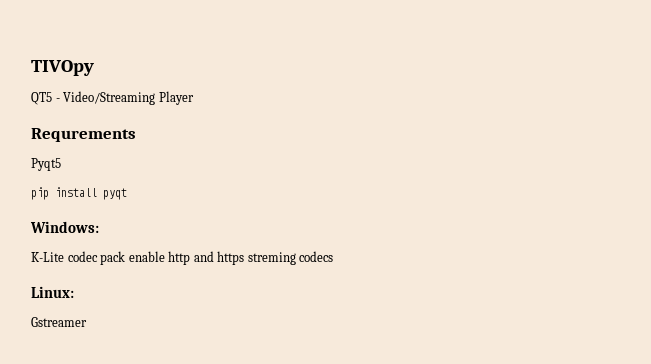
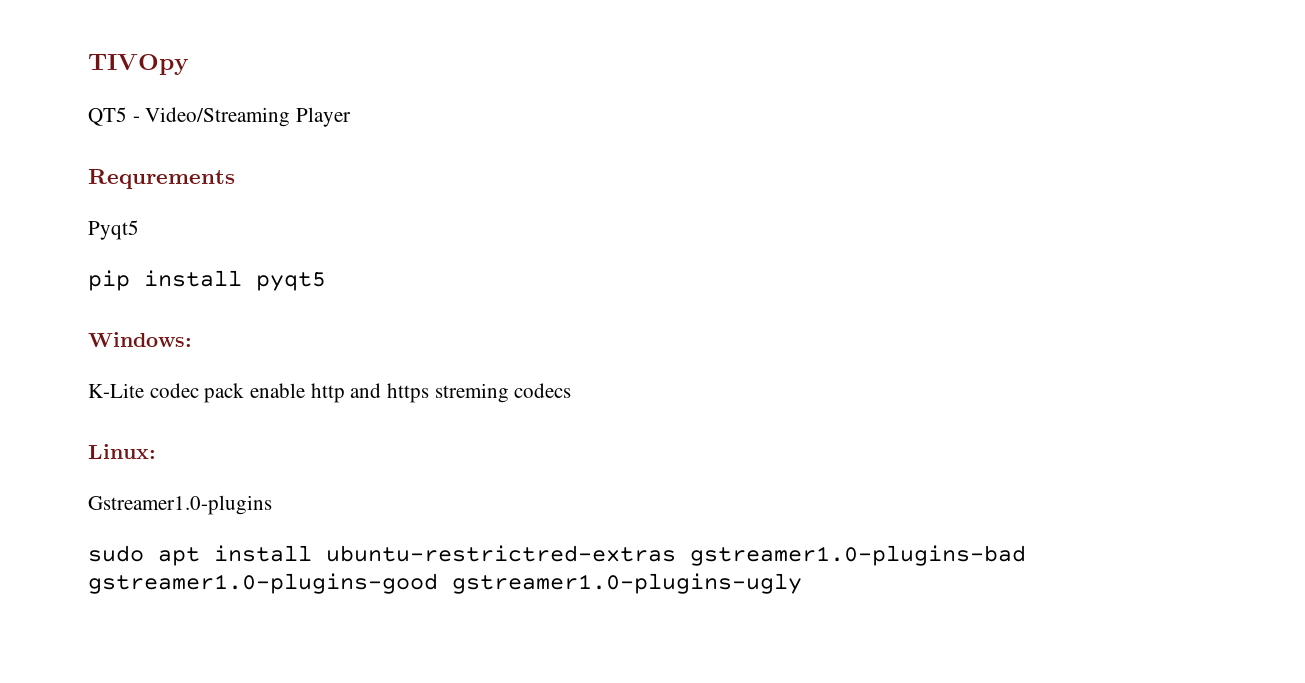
[103,188,127,200] pyqt -> [256,272,326,291] pyqt5
[31,317,87,327] Gstreamer -> [88,495,272,515] [88,545,1026,566] [88,573,802,594] Gstreamer1.0-plugins // sudo apt install ubuntu-restrictred-extras gstreamer1.0-plugins-bad gstreamer1.0-plugins-good gstreamer1.0-plugins-ugly

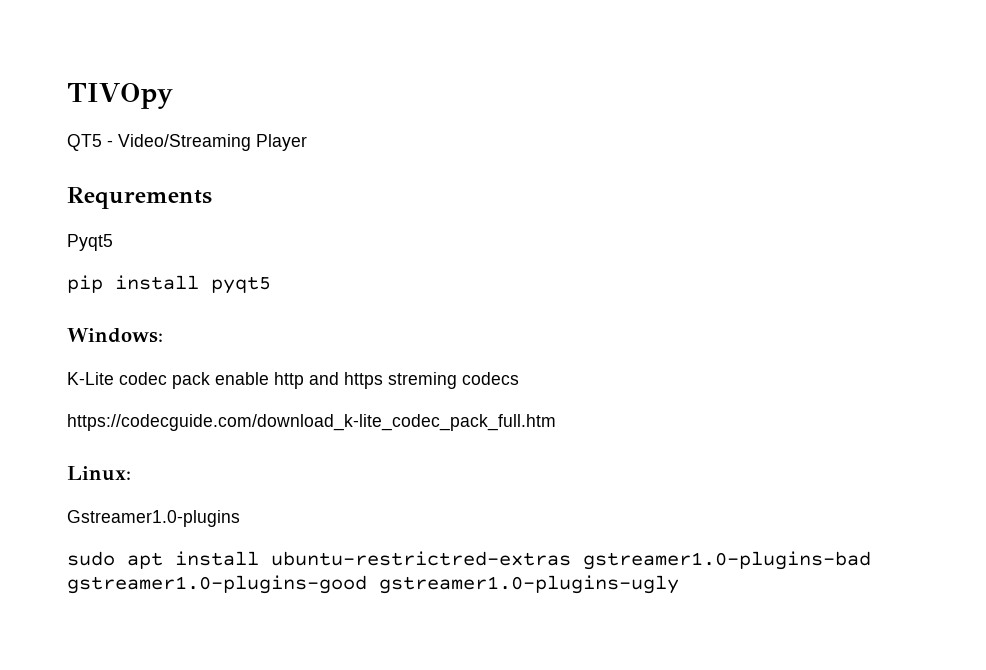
(572, 390) none -> [67,414,556,431] // https://codecguide.com/download_k-lite_codec_pack_full.htm

